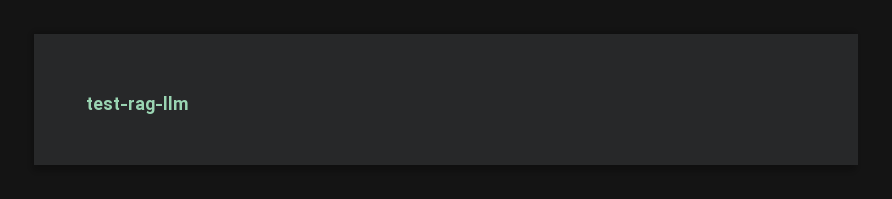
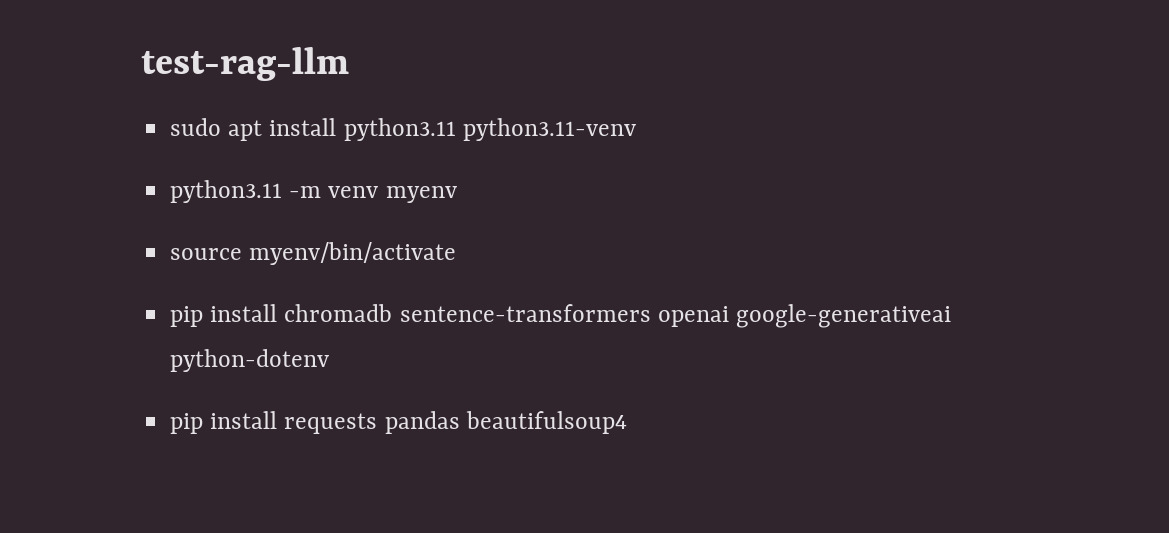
(188, 105) none -> [170,118,636,141] [170,180,457,203] [170,242,457,265] [170,304,951,328] [170,349,330,372] [170,411,627,434] // sudo apt install python3.11 python3.11-venv // python3.11 -m venv myenv // source myenv/bin/activate // pip install chromadb sentence-transformers openai google-generativeai python-dotenv // pip install requests pandas beautifulsoup4

